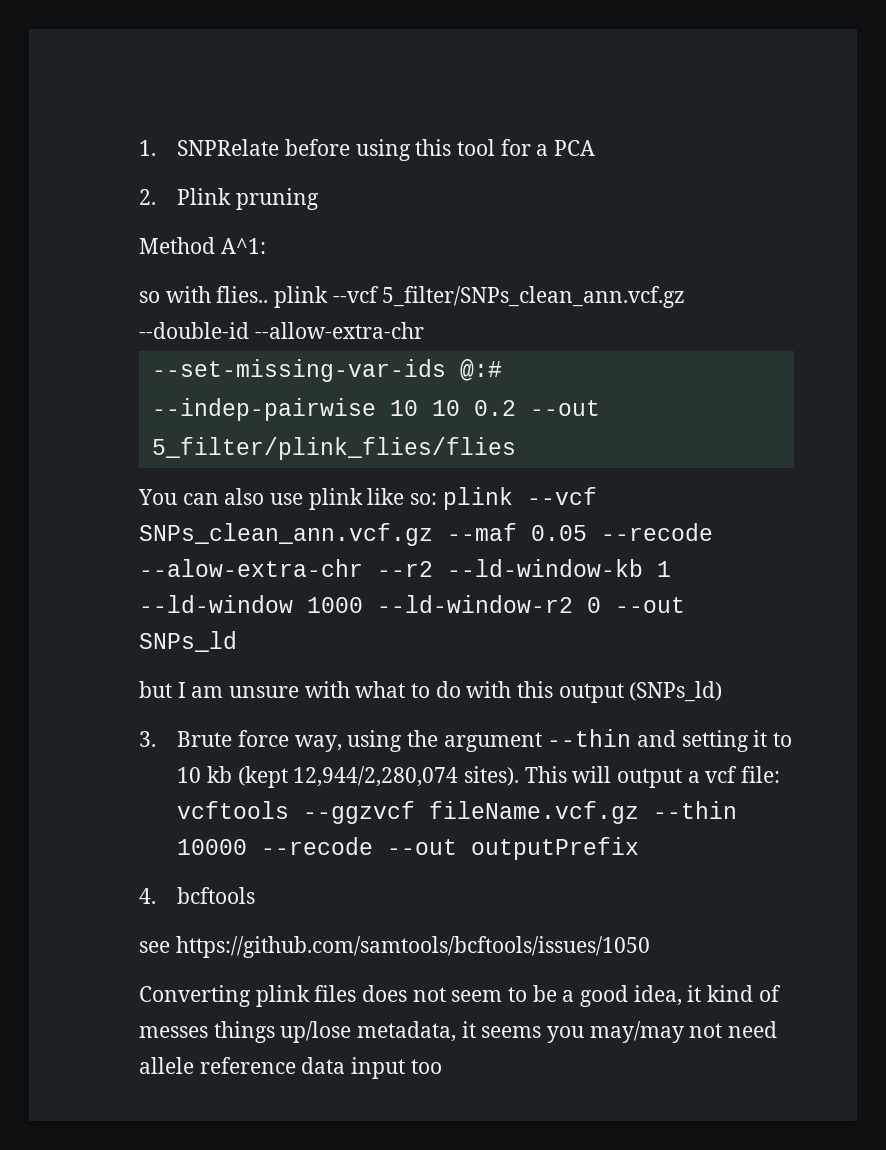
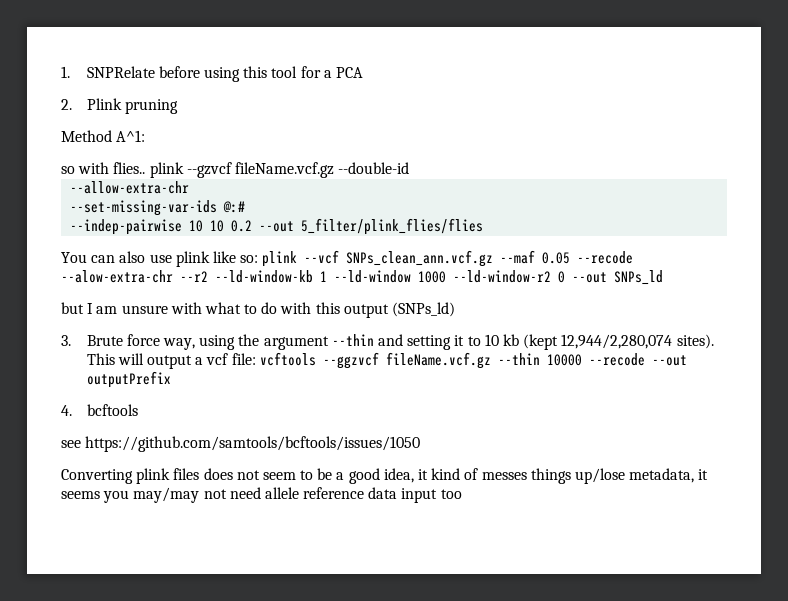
[332,286,686,308] --vcf 5_filter/SNPs_clean_ann.vcf.gz -> [186,162,334,178] --gzvcf fileName.vcf.gz
(249, 330) none -> (410, 168) //

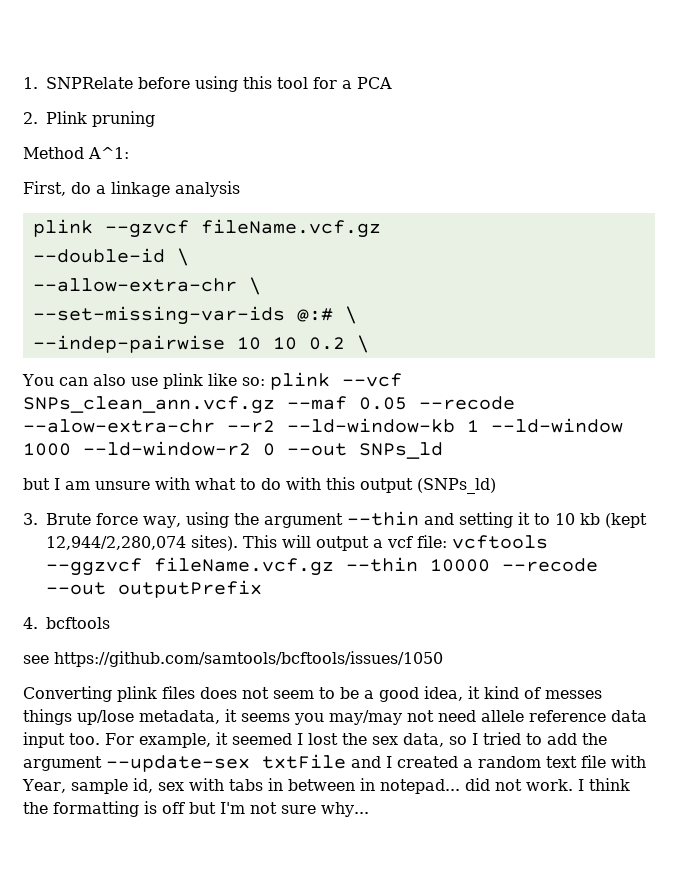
[61,162,146,174] so with flies.. -> [23,181,240,197] First, do a linkage analysis //
(334, 170) none -> (381, 228) //
(410, 168) none -> [176,248,189,266] \
(190, 187) none -> [248,277,261,295] \
(246, 207) none -> [344,306,357,324] \
[259,218,484,235] --out 5_filter/plink_flies/flies -> [356,335,369,353] \
[440,489,462,499] too -> [69,732,607,748] [23,754,646,772] [22,778,630,794] [23,801,369,817] too. For example, it seemed I lost the sex data, so I tried to add the argument --update-sex txtFile and I created a random text file with Year, sample id, sex with tabs in between in notepad... did not work. I think the formatting is off but I'm not sure why...

